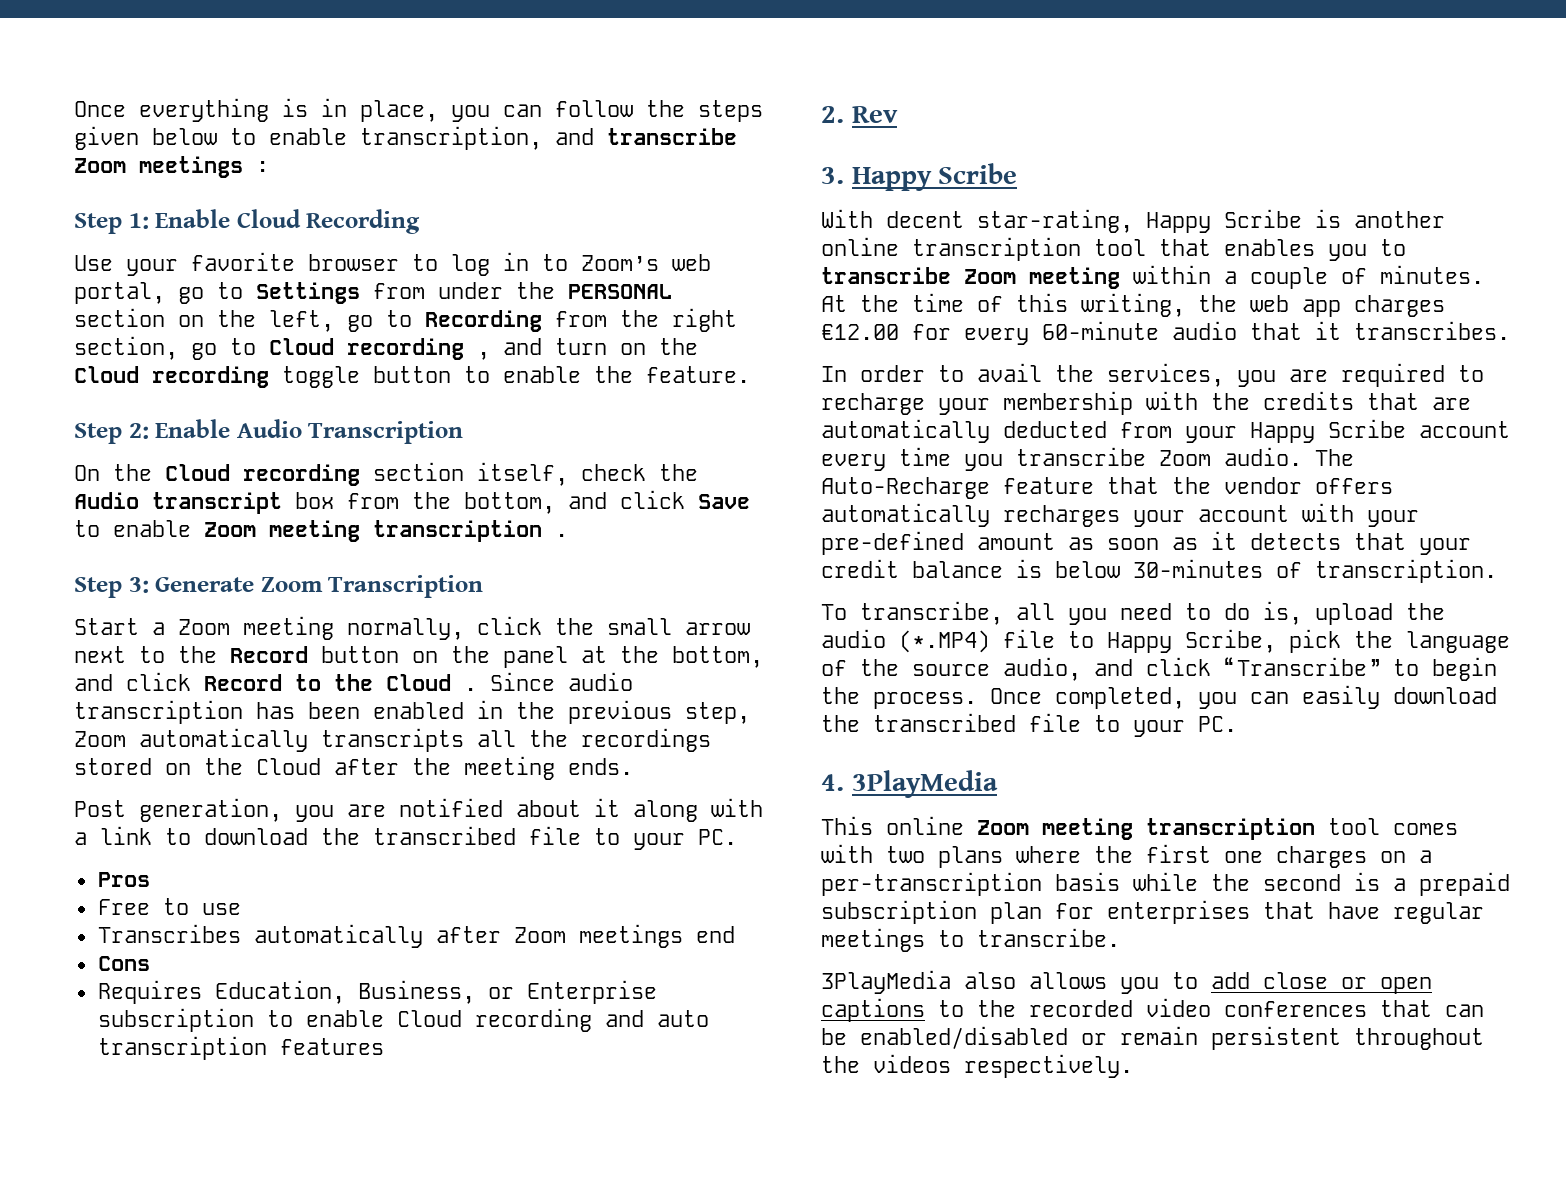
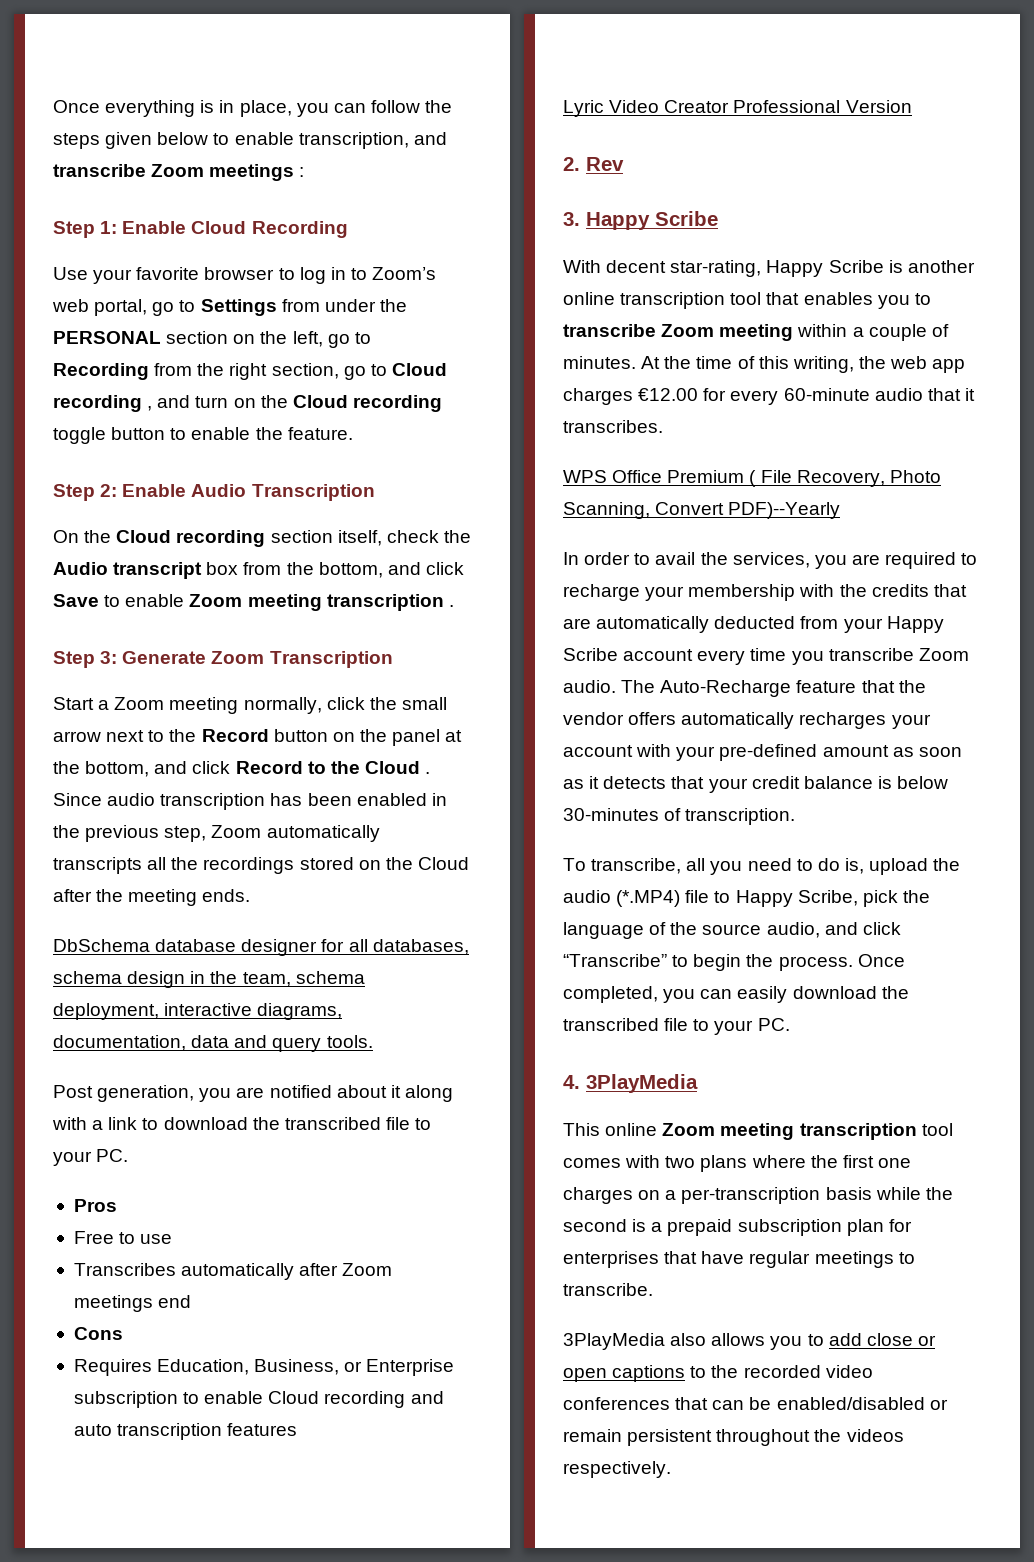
(633, 766) none -> [53,939,469,956] [53,971,365,988] [53,1003,343,1020] [53,1035,373,1052] // DbSchema database designer for all databases, schema design in the team, schema deployment, interactive diagrams, documentation, data and query tools.
(384, 1046) none -> [563,100,912,117] // Lyric Video Creator Professional Version
(1510, 330) none -> [563,470,941,487] [563,502,841,519] // WPS Office Premium ( File Recovery, Photo Scanning, Convert PDF)--Yearly

